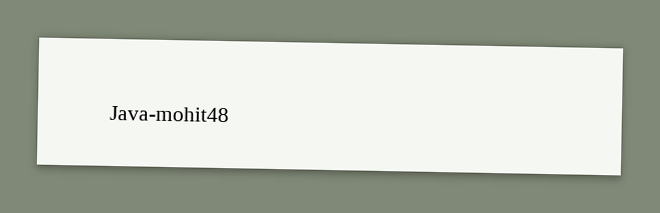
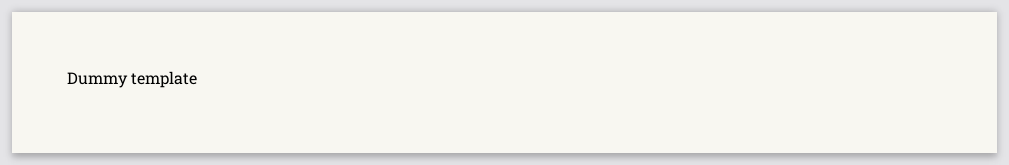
[109,105,229,123] Java-mohit48 -> [67,71,198,88] Dummy template

